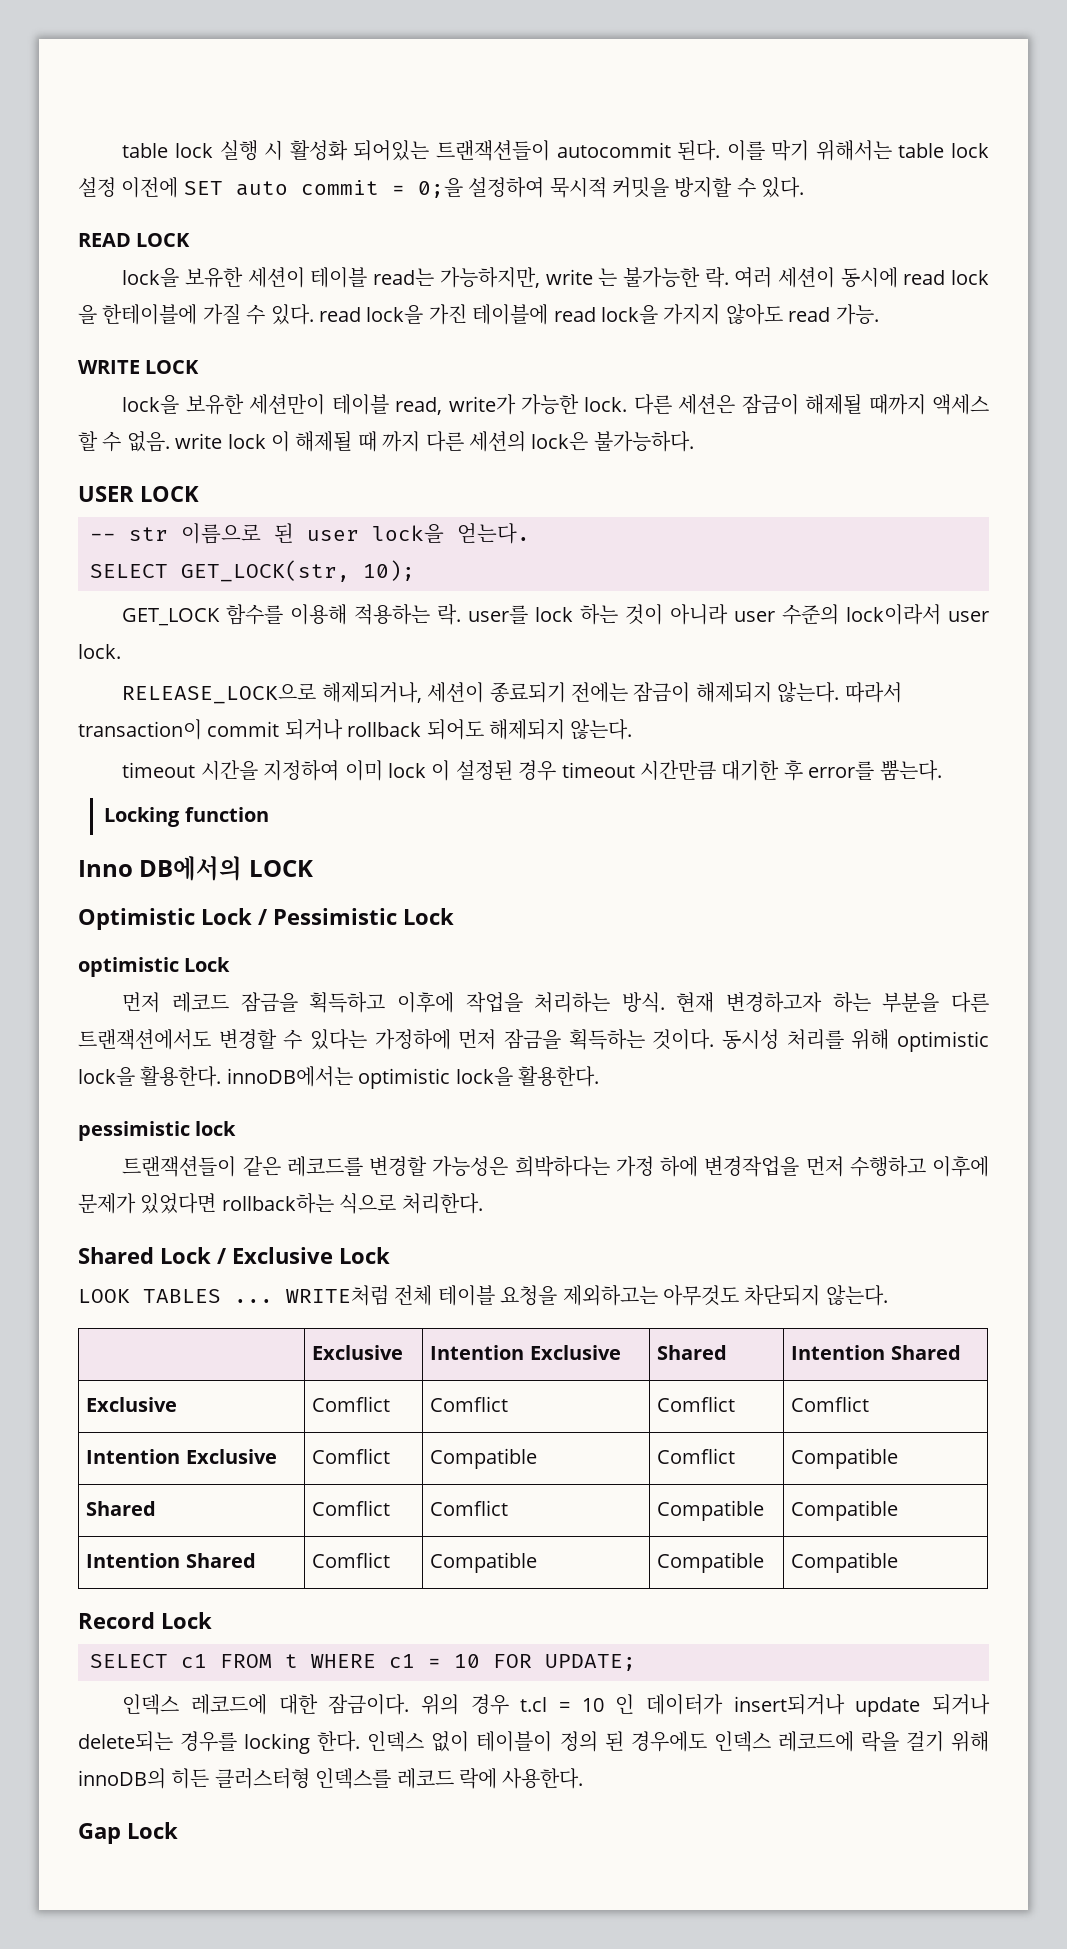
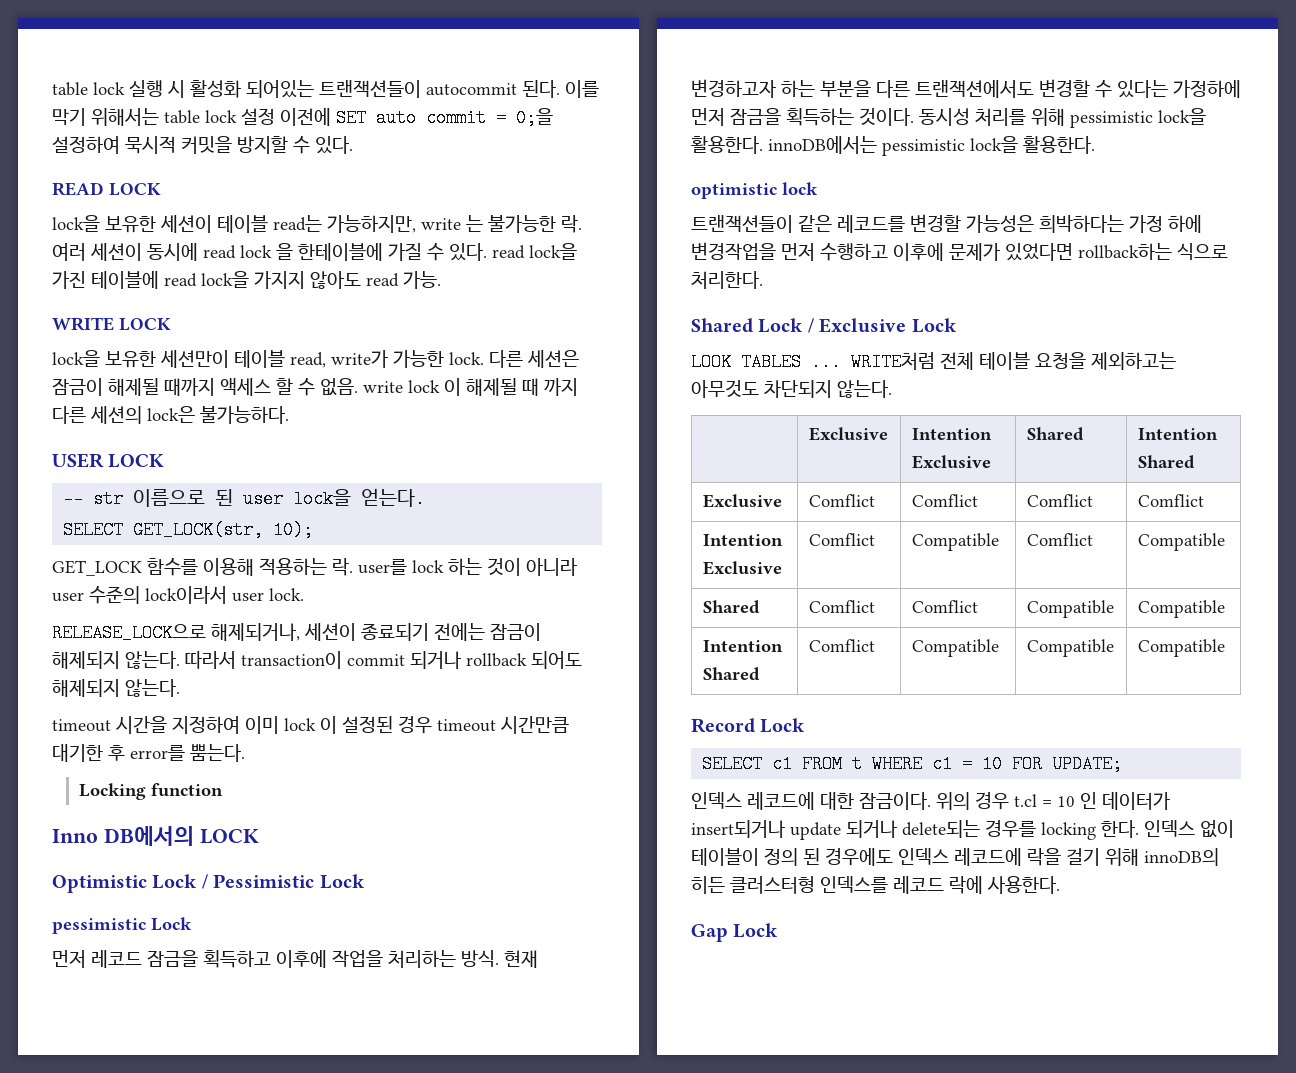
[78,957,179,977] optimistic -> [52,918,146,934] pessimistic
[896,1031,989,1052] optimistic -> [1070,111,1153,128] pessimistic
[358,1068,451,1089] optimistic -> [882,139,965,156] pessimistic
[78,1121,190,1141] pessimistic -> [691,183,777,199] optimistic

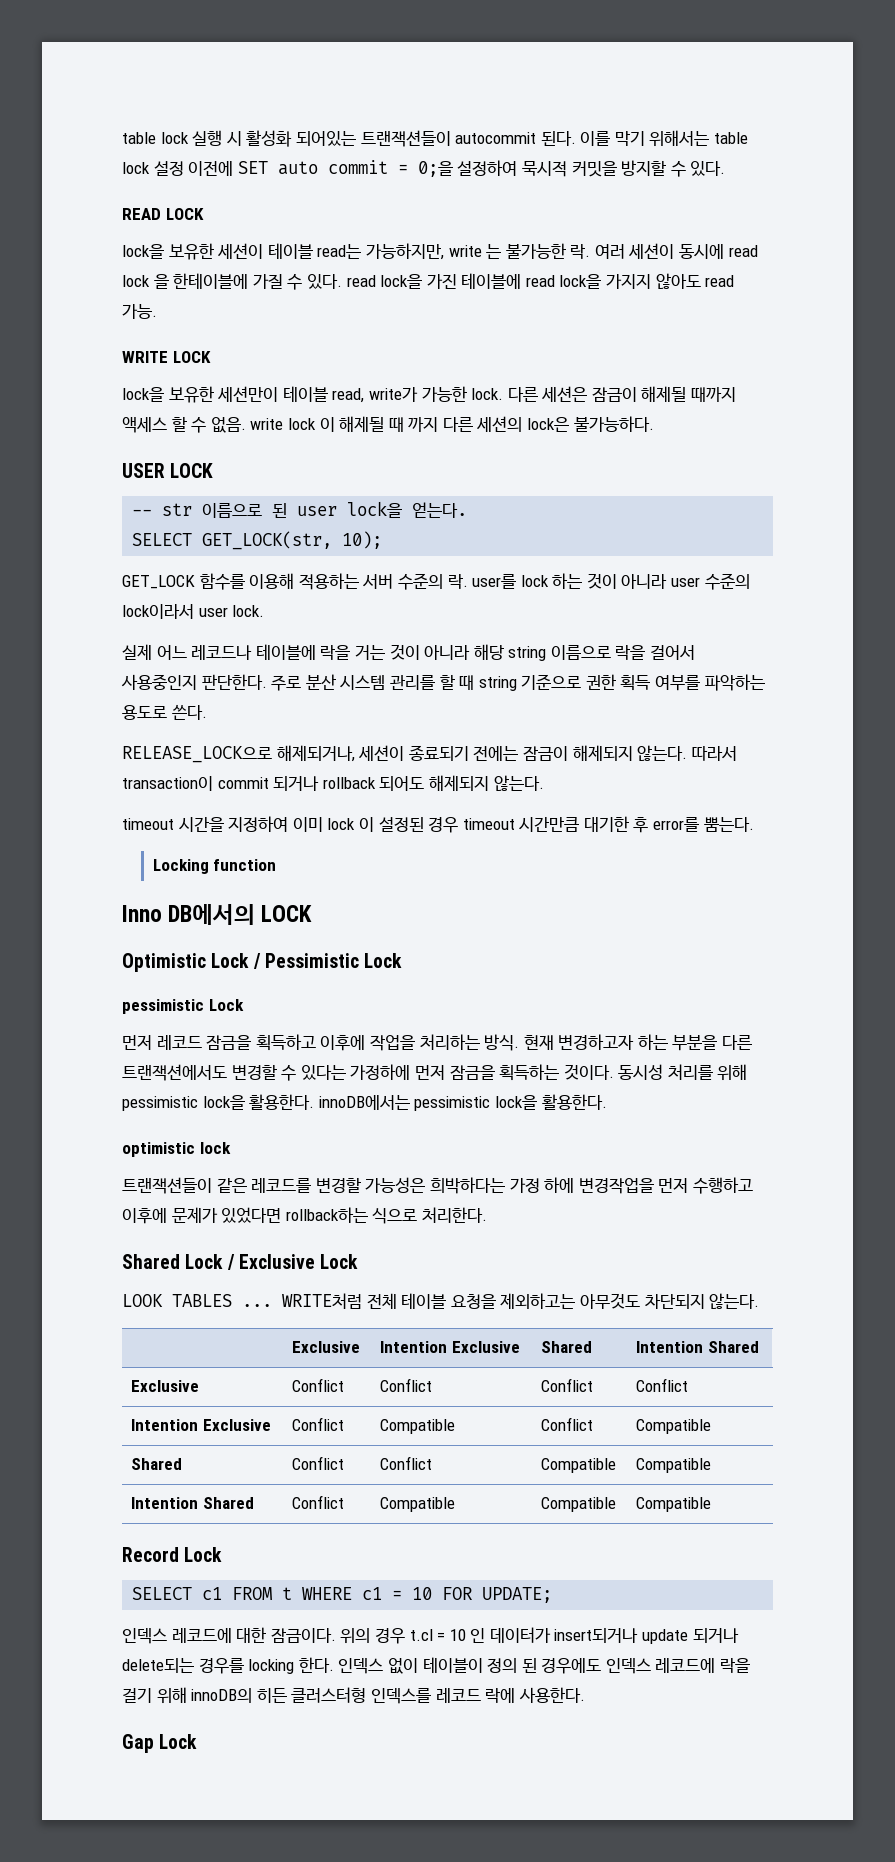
(327, 566) none -> [362,573,443,590] 서버 수준의
(304, 594) none -> [122,644,696,661] [121,674,765,691] [122,704,207,720] // 실제 어느 레코드나 테이블에 락을 거는 것이 아니라 해당 string 이름으로 락을 걸어서 사용중인지 판단한다. 주로 분산 시스템 관리를 할 때 string 기준으로 권한 획득 여부를 파악하는 용도로 쓴다.
[808,494,875,507] [911,494,978,507] [1026,494,1093,507] [1137,494,1204,507] [702,534,783,546] [702,561,782,575] [808,533,875,546] [911,533,999,551] [1026,533,1093,546] Comflict | Comflict | Comflict | Comflict // Intention Exclusive | Comflict | Compatible | Comflict -> [292,1378,345,1392] [380,1378,433,1392] [541,1378,594,1392] [636,1378,689,1392] [131,1419,271,1431] [292,1417,345,1431] [380,1419,456,1434] [541,1417,594,1431] Conflict | Conflict | Conflict | Conflict // Intention Exclusive | Conflict | Compatible | Conflict
[808,600,875,613] [911,600,978,613] Comflict | Comflict -> [292,1456,345,1470] [380,1456,433,1470] Conflict | Conflict
[808,639,875,652] Comflict -> [292,1495,345,1509] Conflict

